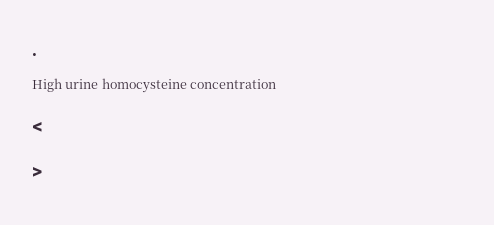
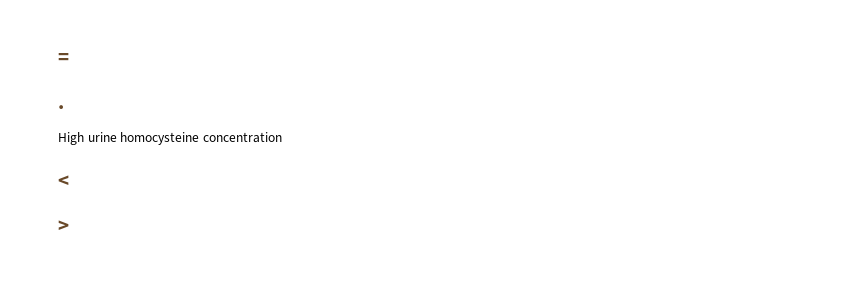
(32, 54) none -> [58,53,69,64] = //

